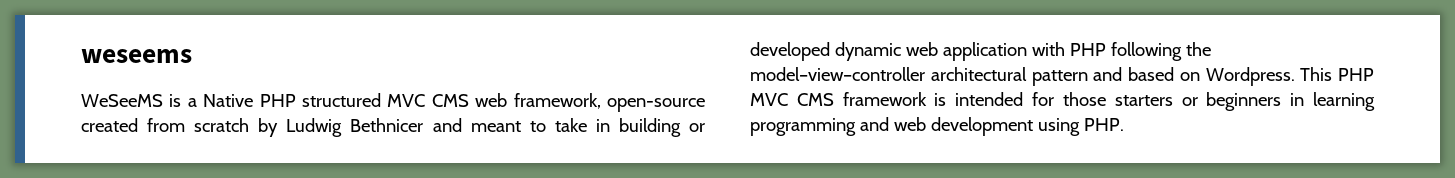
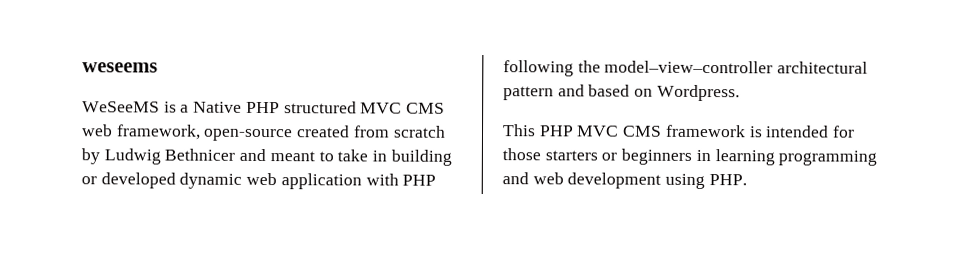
(1295, 76) none -> (740, 93) //

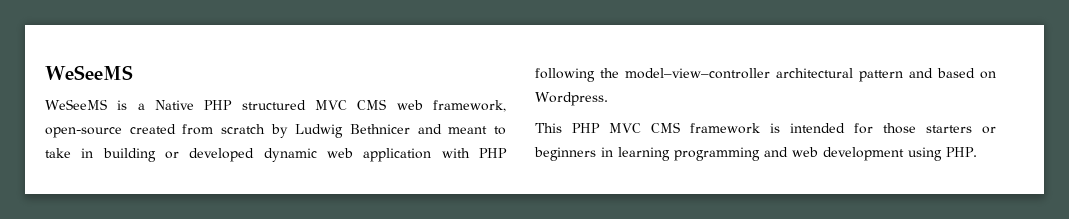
[82,62,158,73] weseems -> [45,65,133,80] WeSeeMS

